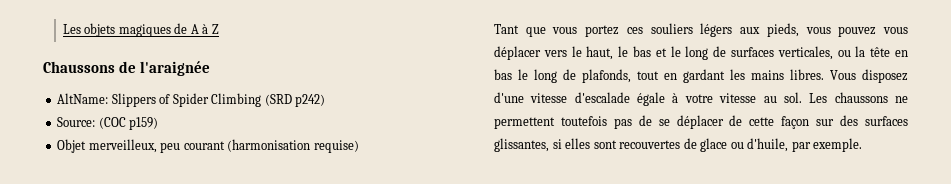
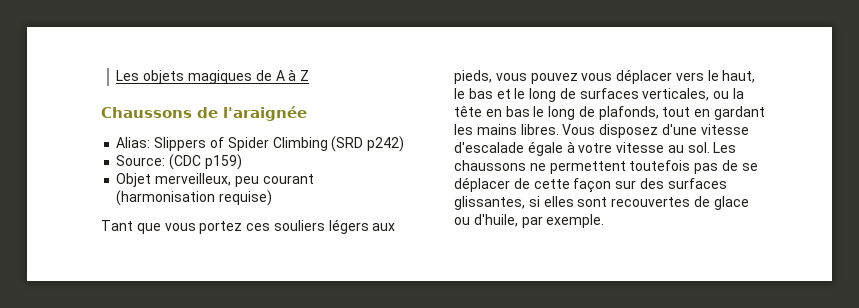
[57,93,109,104] AltName: -> [116,137,151,148] Alias:
[98,117,126,129] (COC -> [169,154,202,170] (CDC

